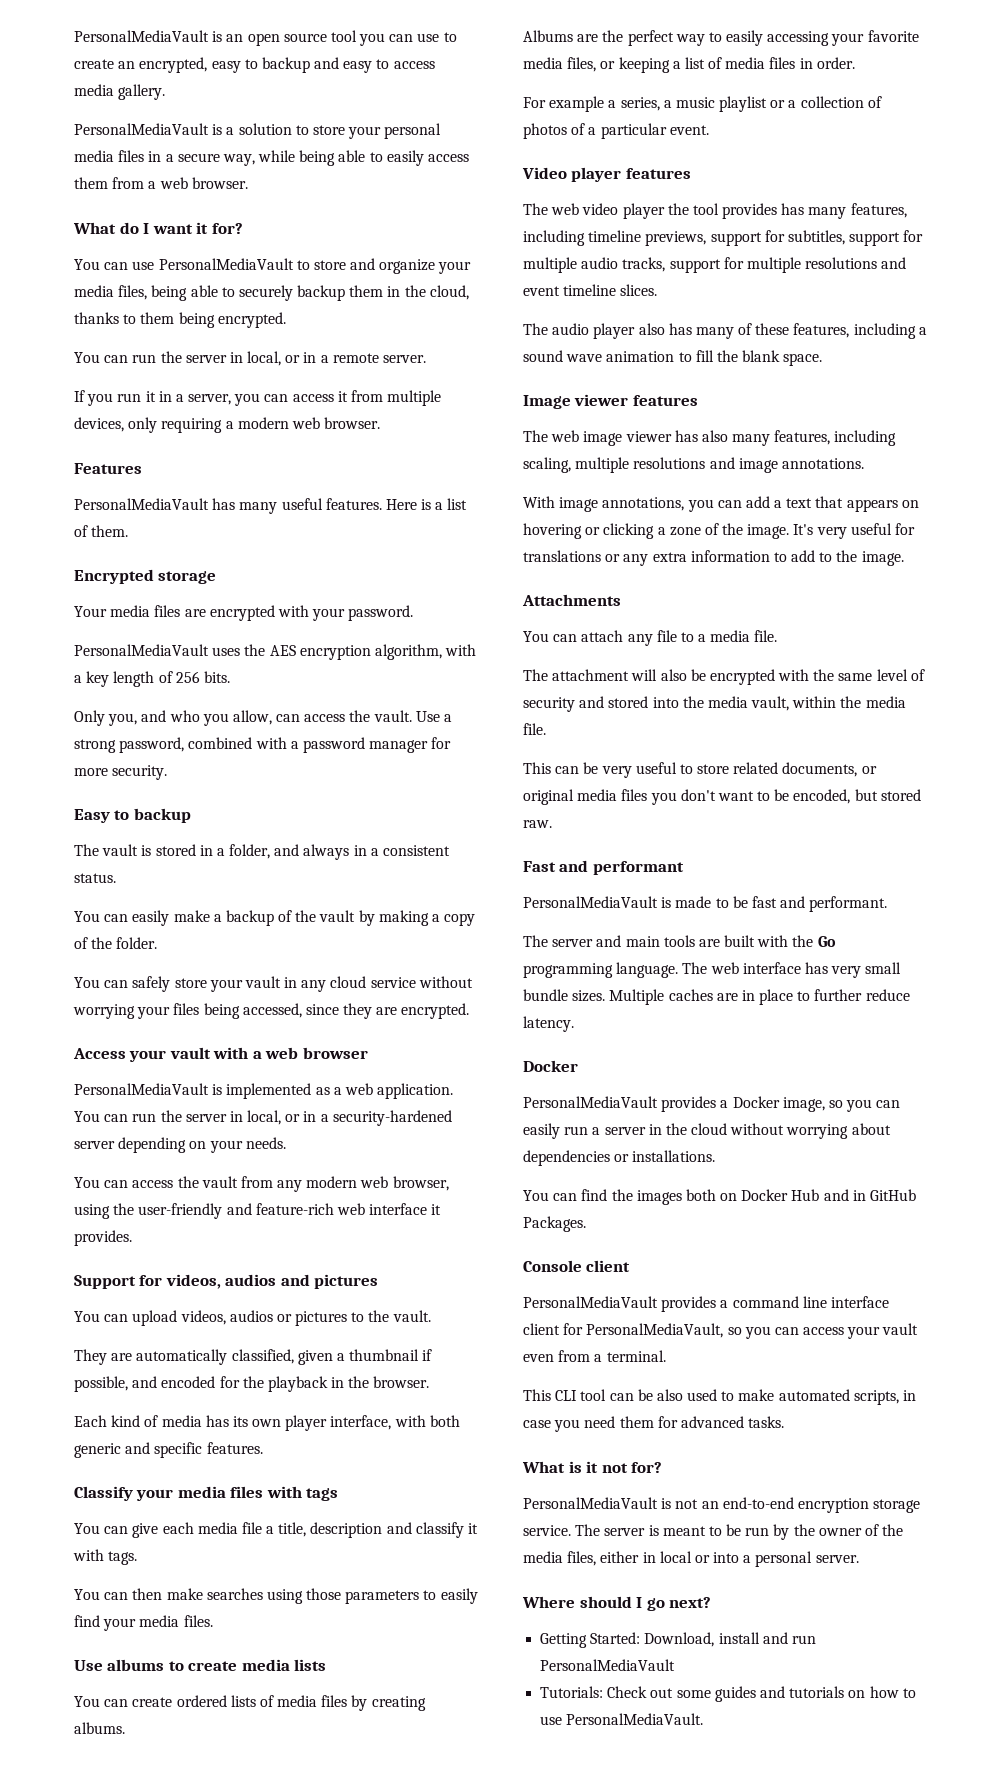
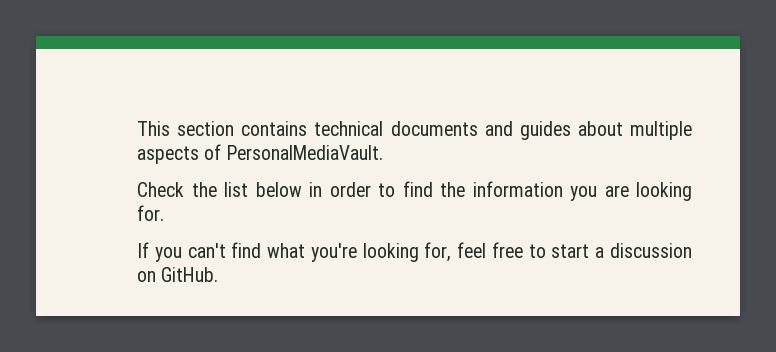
[74,30,457,46] [74,57,435,73] [74,84,166,100] [74,123,442,139] [74,150,470,166] [74,177,248,189] [73,222,243,234] [74,258,472,274] [74,285,469,301] [74,312,286,328] [74,351,427,366] [74,390,442,406] [74,417,381,433] [74,463,142,474] [74,498,468,514] [74,525,129,537] [74,569,217,584] [74,605,414,621] [74,644,477,660] [74,671,230,687] [74,710,453,726] [74,737,452,753] [74,765,168,780] [74,808,191,823] [74,844,451,860] [74,873,116,883] [74,910,476,926] [74,937,158,949] [74,976,473,992] [73,1003,470,1019] [73,1047,368,1062] [74,1083,454,1099] [74,1110,452,1126] [74,1137,286,1153] [74,1176,449,1192] [74,1203,442,1219] [74,1230,132,1246] [74,1274,379,1289] [74,1310,431,1326] [74,1349,433,1365] [74,1376,430,1392] [74,1415,460,1431] [74,1442,263,1458] [74,1486,339,1501] [74,1522,479,1538] [73,1549,138,1565] [74,1588,478,1604] [74,1615,213,1631] [74,1659,327,1671] [74,1695,426,1711] [74,1722,125,1734] [523,30,919,46] [523,57,855,73] [523,96,882,112] [523,123,709,139] [522,167,691,182] [523,203,907,219] [523,230,924,246] [523,257,907,273] [523,284,658,296] [523,323,927,339] [523,350,823,366] [523,394,698,409] [523,430,897,446] [523,457,864,473] [523,496,919,512] [523,523,916,539] [523,550,904,566] [522,594,621,606] [523,630,778,646] [523,669,925,685] [523,696,906,712] [523,723,546,735] [523,762,877,778] [523,789,921,805] [523,820,552,828] [523,860,684,875] [523,896,888,912] [523,935,836,947] [523,962,902,978] [523,989,910,1005] [523,1016,574,1032] [523,1060,578,1072] [523,1096,901,1112] [523,1123,891,1139] [523,1150,716,1166] [523,1189,917,1205] [523,1216,586,1232] [523,1260,631,1272] [523,1296,889,1312] [523,1323,919,1339] [523,1350,666,1362] [523,1389,917,1405] [523,1416,785,1432] [522,1461,663,1473] [523,1497,921,1513] [523,1524,904,1540] [523,1551,859,1567] [522,1596,712,1611] [540,1632,816,1648] [540,1659,676,1671] [540,1686,916,1702] [540,1713,704,1725] PersonalMediaVault is an open source tool you can use to create an encrypted, easy to backup and easy to access media gallery. // PersonalMediaVault is a solution to store your personal media files in a secure way, while being able to easily access them from a web browser. // What do I want it for? // You can use PersonalMediaVault to store and organize your media files, being able to securely backup them in the cloud, thanks to them being encrypted. // You can run the server in local, or in a remote server. // If you run it in a server, you can access it from multiple devices, only requiring a modern web browser. // Features // PersonalMediaVault has many useful features. Here is a list of them. // Encrypted storage // Your media files are encrypted with your password. // PersonalMediaVault uses the AES encryption algorithm, with a key length of 256 bits. // Only you, and who you allow, can access the vault. Use a strong password, combined with a password manager for more security. // Easy to backup // The vault is stored in a folder, and always in a consistent status. // You can easily make a backup of the vault by making a copy of the folder. // You can safely store your vault in any cloud service without worrying your files being accessed, since they are encrypted. // Access your vault with a web browser // PersonalMediaVault is implemented as a web application. You can run the server in local, or in a security-hardened server depending on your needs. // You can access the vault from any modern web browser, using the user-friendly and feature-rich web interface it provides. // Support for videos, audios and pictures // You can upload videos, audios or pictures to the vault. // They are automatically classified, given a thumbnail if possible, and encoded for the playback in the browser. // Each kind of media has its own player interface, with both generic and specific features. // Classify your media files with tags // You can give each media file a title, description and classify it with tags. // You can then make searches using those parameters to easily find your media files. // Use albums to create media lists // You can create ordered lists of media files by creating albums. // Albums are the perfect way to easily accessing your favorite media files, or keeping a list of media files in order. // For example a series, a music playlist or a collection of photos of a particular event. // Video player features // The web video player the tool provides has many features, including timeline previews, support for subtitles, support for multiple audio tracks, support for multiple resolutions and event timeline slices. // The audio player also has many of these features, including a sound wave animation to fill the blank space. // Image viewer features // The web image viewer has also many features, including scaling, multiple resolutions and image annotations. // With image annotations, you can add a text that appears on hovering or clicking a zone of the image. It's very useful for translations or any extra information to add to the image. // Attachments // You can attach any file to a media file. // The attachment will also be encrypted with the same level of security and stored into the media vault, within the media file. // This can be very useful to store related documents, or original media files you don't want to be encoded, but stored raw. // Fast and performant // PersonalMediaVault is made to be fast and performant. // The server and main tools are built with the Go programming language. The web interface has very small bundle sizes. Multiple caches are in place to further reduce latency. // Docker // PersonalMediaVault provides a Docker image, so you can easily run a server in the cloud without worrying about dependencies or installations. // You can find the images both on Docker Hub and in GitHub Packages. // Console client // PersonalMediaVault provides a command line interface client for PersonalMediaVault, so you can access your vault even from a terminal. // This CLI tool can be also used to make automated scripts, in case you need them for advanced tasks. // What is it not for? // PersonalMediaVault is not an end-to-end encryption storage service. The server is meant to be run by the owner of the media files, either in local or into a personal server. // Where should I go next? // Getting Started: Download, install and run PersonalMediaVault // Tutorials: Check out some guides and tutorials on how to use PersonalMediaVault. -> [137,121,692,140] [137,144,383,164] [137,181,692,201] [137,205,164,221] [137,242,692,262] [137,267,219,282] This section contains technical documents and guides about multiple aspects of PersonalMediaVault. // Check the list below in order to find the information you are looking for. // If you can't find what you're looking for, feel free to start a discussion on GitHub.

